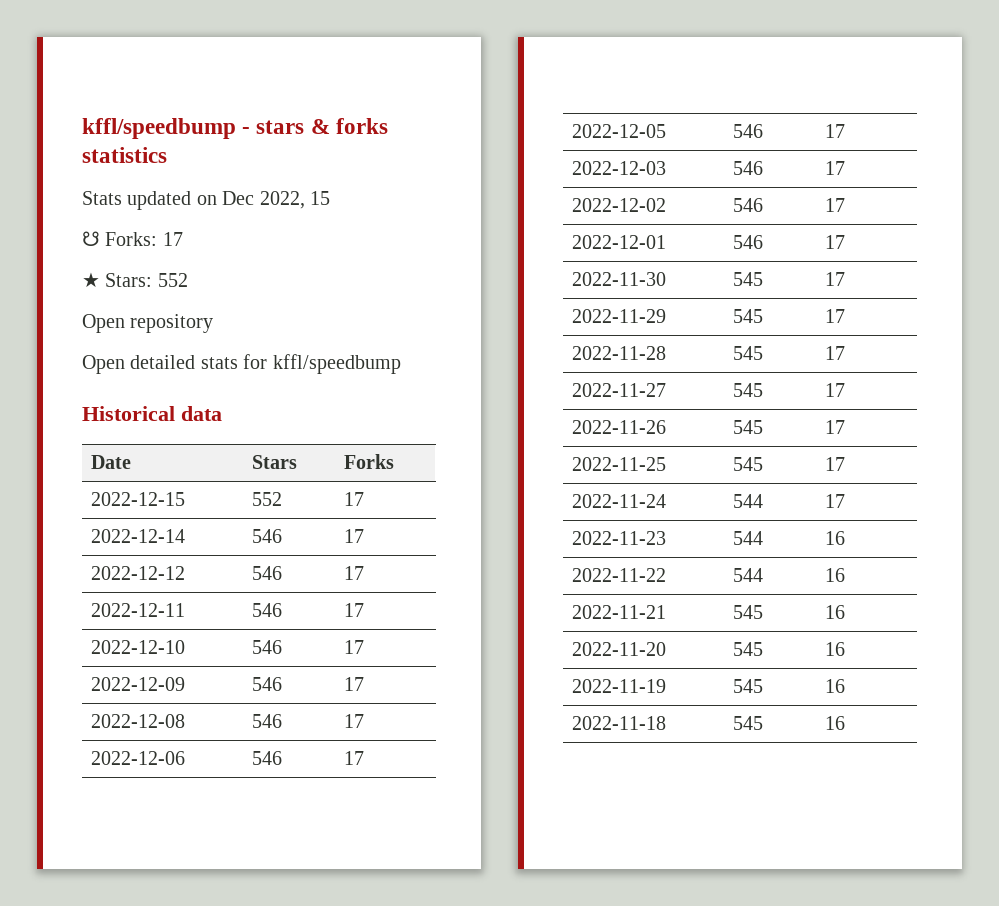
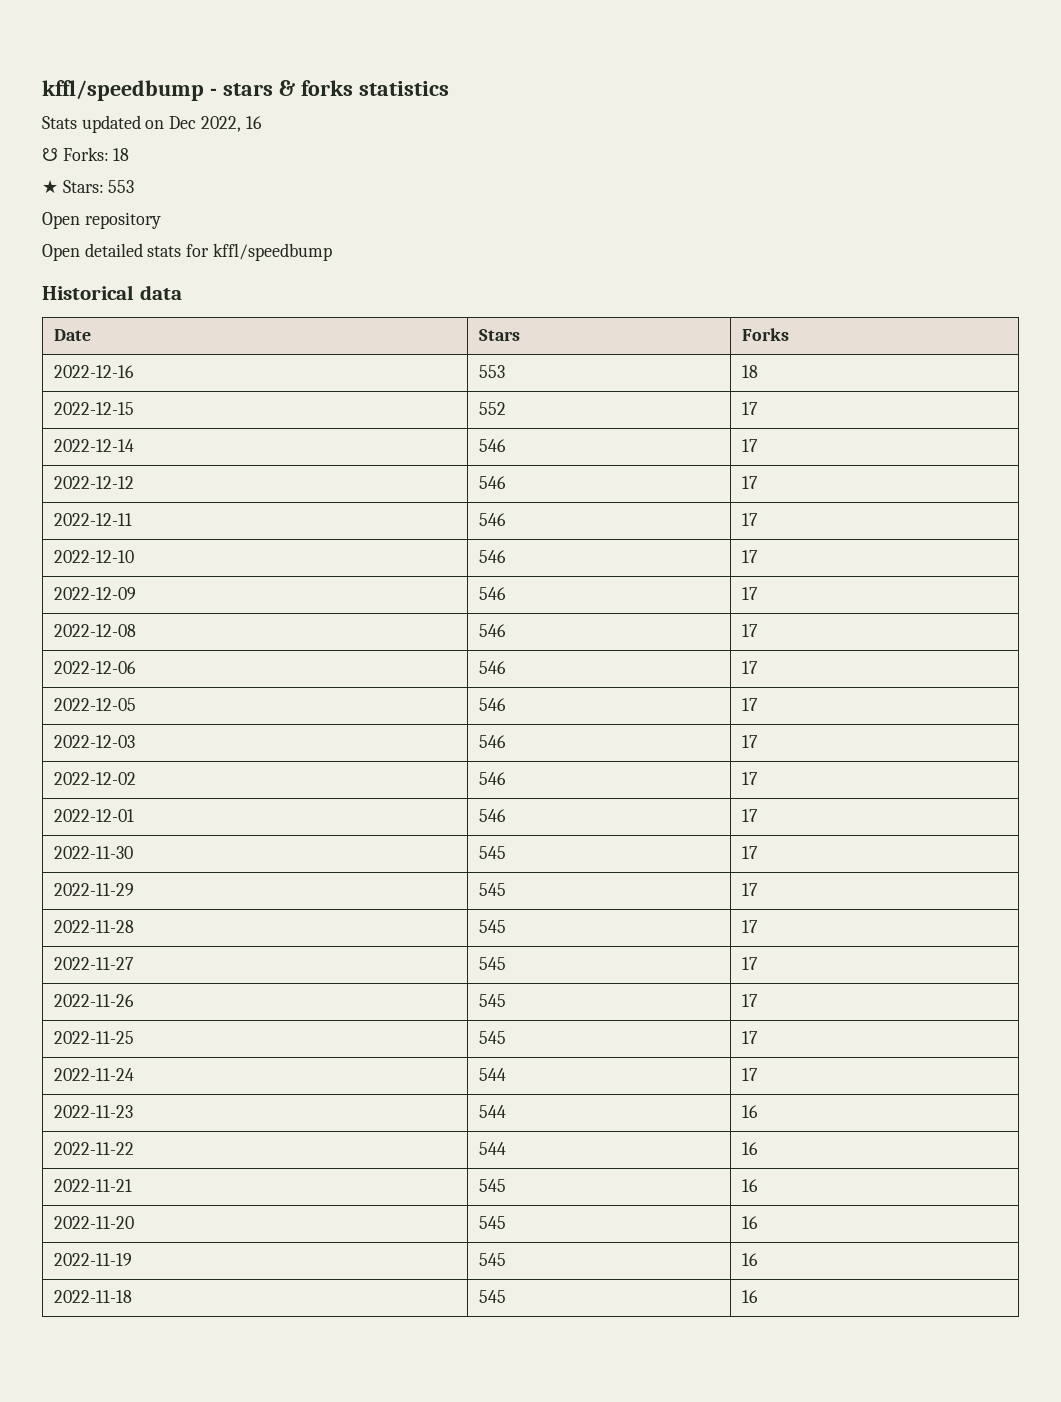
[310,191,330,205] 15 -> [245,116,262,129] 16
[162,232,183,246] 17 -> [113,148,130,161] 18
[157,273,188,287] 552 -> [108,180,135,193] 553
(395, 461) none -> [54,365,135,378] [479,365,506,378] [742,365,759,378] // 2022-12-16 | 553 | 18

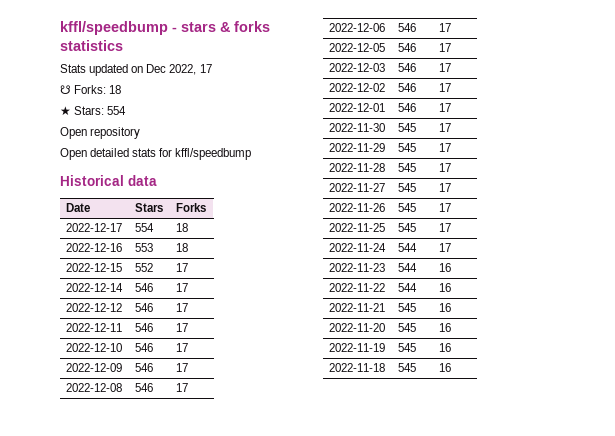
[245,116,262,129] 16 -> [199,64,212,73] 17
[108,180,135,193] 553 -> [107,106,127,115] 554
(790, 334) none -> [66,223,123,232] [135,223,155,232] [176,223,189,232] // 2022-12-17 | 554 | 18

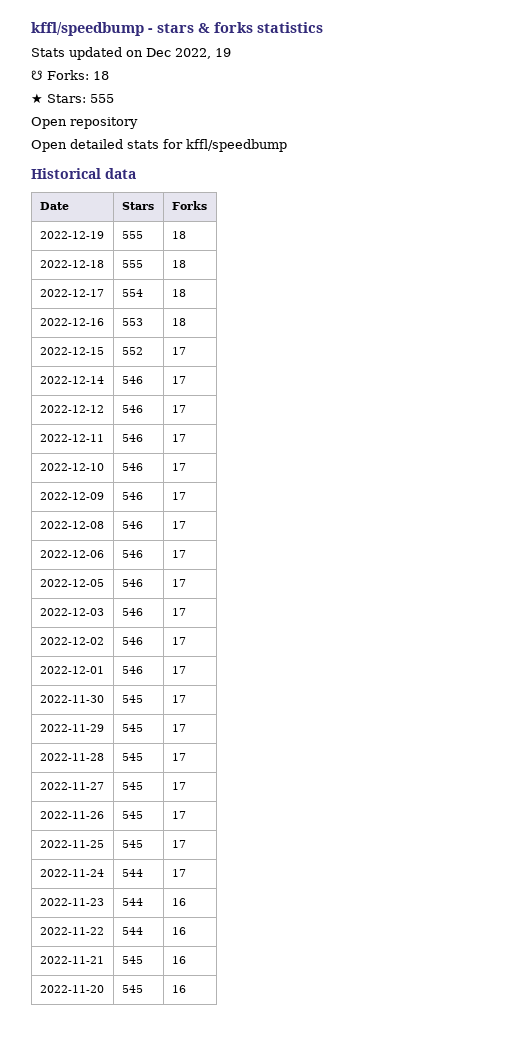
[199,64,212,73] 17 -> [215,48,231,57] 19
[107,106,127,115] 554 -> [90,94,114,103] 555
(207, 207) none -> [39,231,104,239] [121,231,143,239] [171,231,186,239] [39,260,104,268] [121,260,143,268] [171,260,186,268] // 2022-12-19 | 555 | 18 // 2022-12-18 | 555 | 18
[329,343,386,352] [398,343,417,352] [439,343,452,352] [329,363,386,372] [398,363,417,372] [439,363,452,372] // 2022-11-19 | 545 | 16 // 2022-11-18 | 545 | 16 -> (186, 989) none

